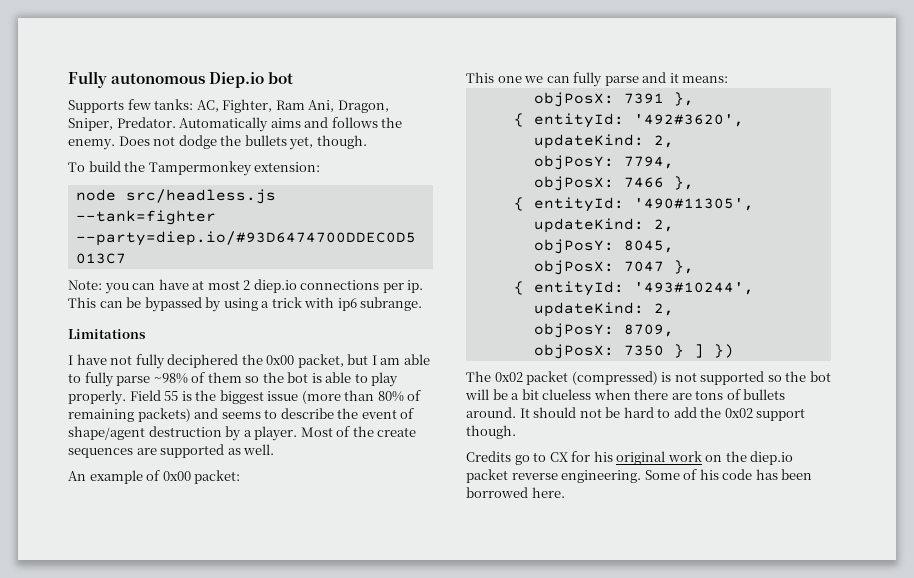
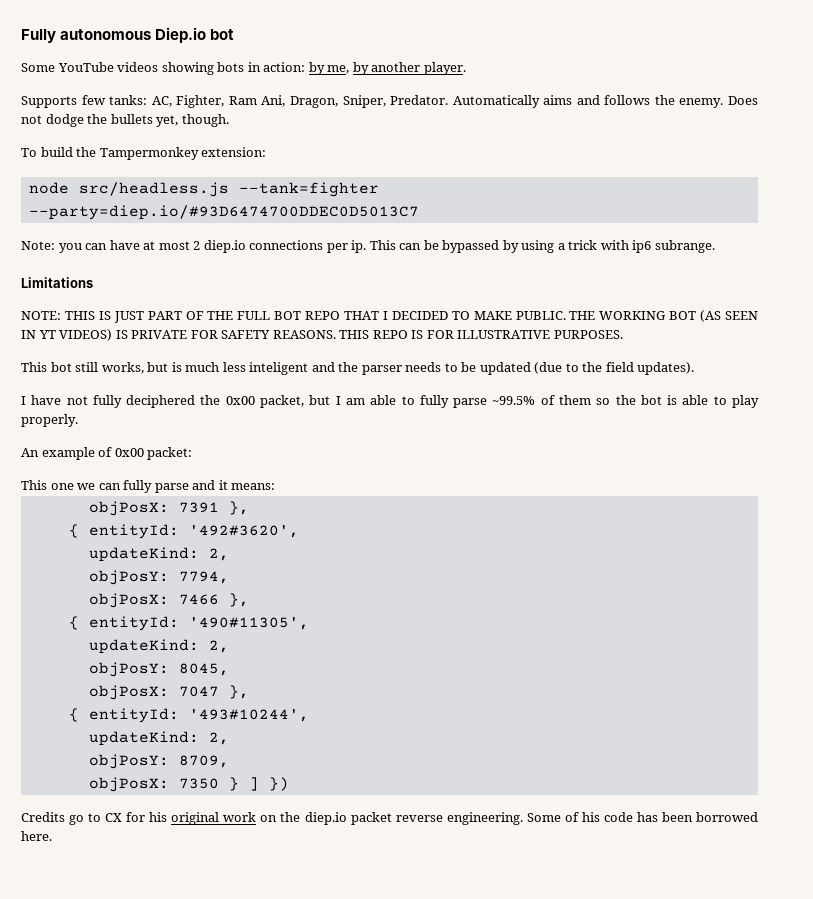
(294, 78) none -> [21,62,466,75] // Some YouTube videos showing bots in action: by me, by another player.
(146, 334) none -> [21,310,758,323] [21,329,623,341] [21,362,695,375] // NOTE: THIS IS JUST PART OF THE FULL BOT REPO THAT I DECIDED TO MAKE PUBLIC. THE WORKING BOT (AS SEEN IN YT VIDEOS) IS PRIVATE FOR SAFETY REASONS. THIS REPO IS FOR ILLUSTRATIVE PURPOSES. // This bot still works, but is much less inteligent and the parser needs to be updated (due to the field updates).
[153,373,188,384] ~98% -> [492,396,536,405] ~99.5%
[129,390,422,404] [68,408,415,422] [68,426,417,441] [68,444,275,458] Field 55 is the biggest issue (more than 80% of remaining packets) and seems to describe the event of shape/agent destruction by a player. Most of the create sequences are supported as well. -> (78, 420) none
[466,371,831,385] [465,389,786,400] [466,407,806,421] [466,425,516,439] // The 0x02 packet (compressed) is not supported so the bot will be a bit clueless when there are tons of bullets around. It should not be hard to add the 0x02 support though. -> (289, 784) none

